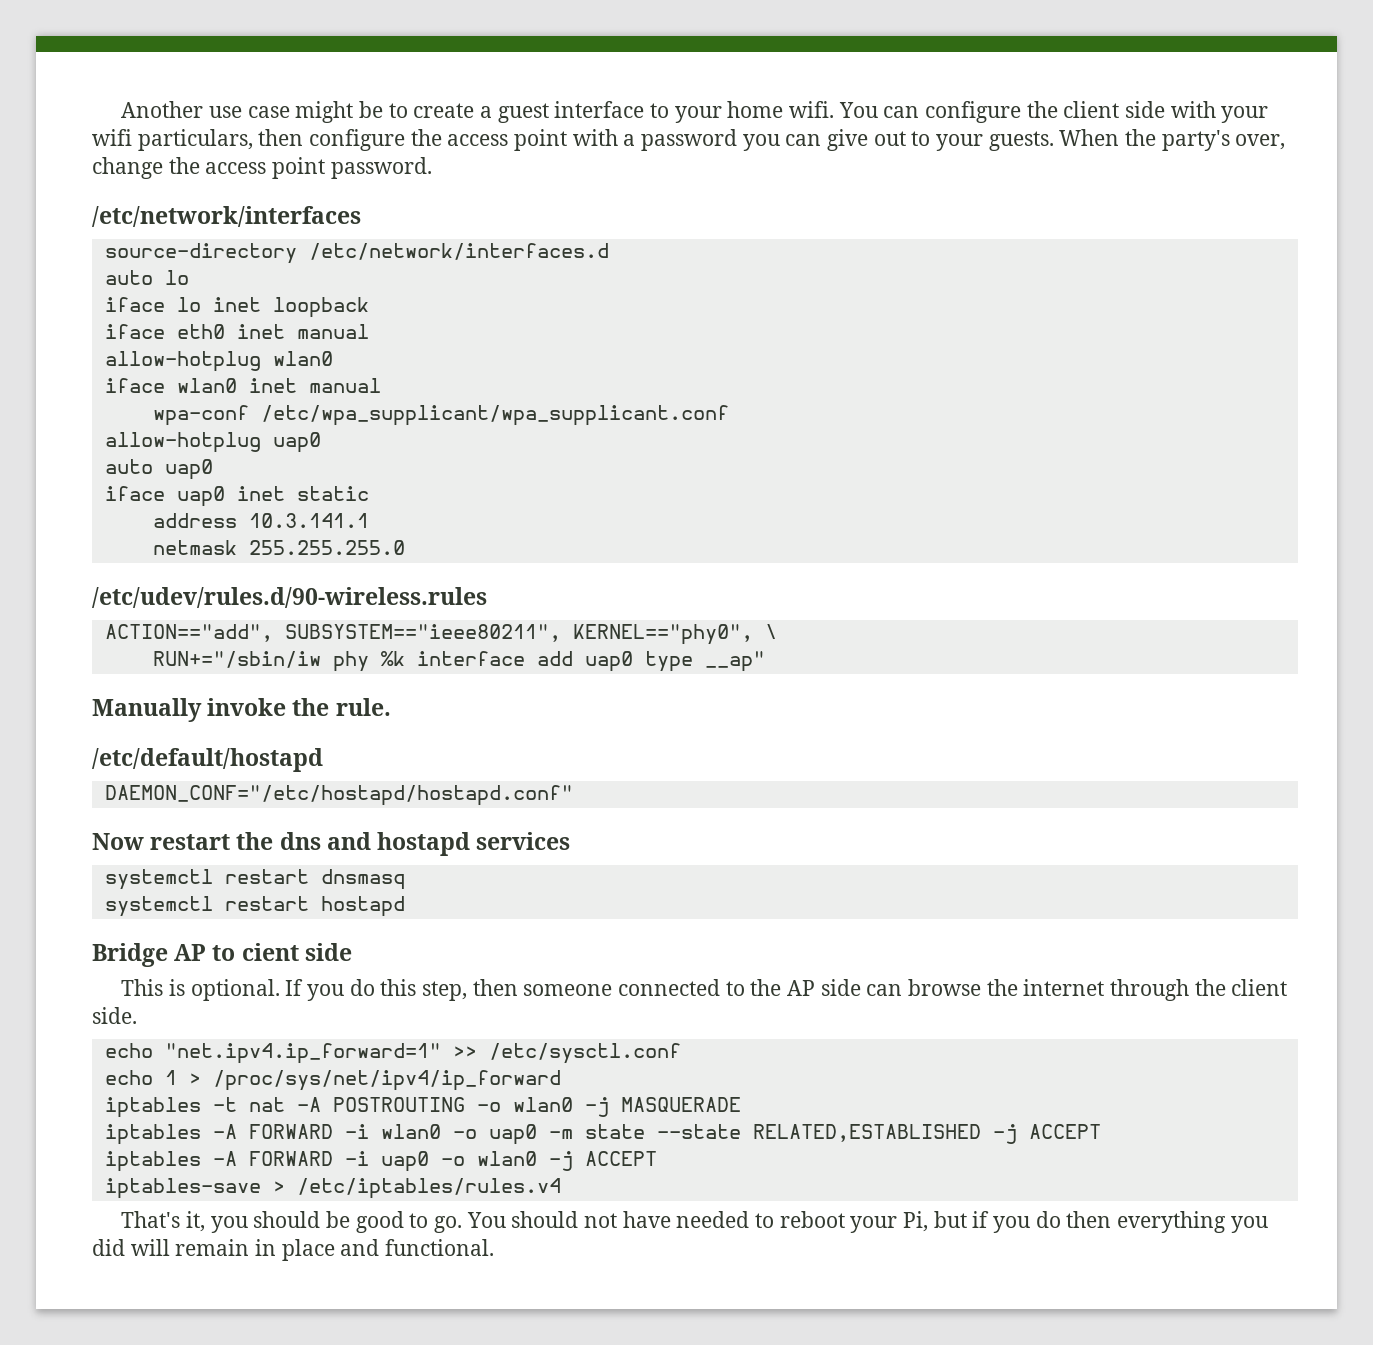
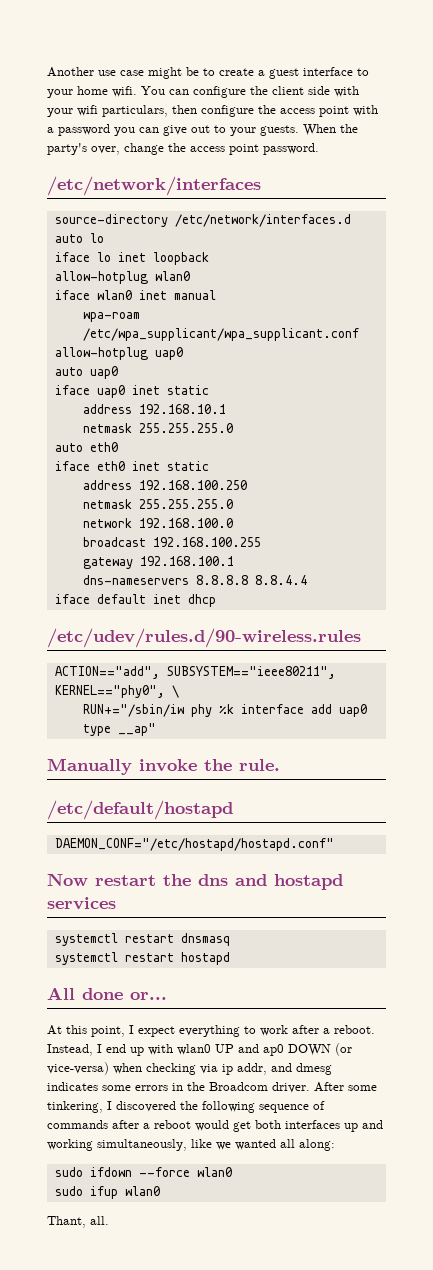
[104,324,369,339] // iface eth0 inet manual -> (209, 258) none
[152,405,249,426] wpa-conf -> [82,312,140,322] wpa-roam
[248,513,369,528] [152,540,405,555] 10.3.141.1 // netmask 255.255.255.0 -> [138,404,226,414] [82,423,233,433] [54,442,118,452] [54,461,209,471] [82,480,247,490] [82,499,233,509] [82,518,233,528] [82,537,261,547] [82,556,234,569] [82,575,307,585] [54,594,216,607] 192.168.10.1 // netmask 255.255.255.0 // auto eth0 // iface eth0 inet static // address 192.168.100.250 // netmask 255.255.255.0 // network 192.168.100.0 // broadcast 192.168.100.255 // gateway 192.168.100.1 // dns-nameservers 8.8.8.8 8.8.4.4 // iface default inet dhcp
[92,943,352,967] [121,979,1288,1001] [92,1007,137,1024] [104,1043,681,1064] [104,1070,561,1091] [104,1097,741,1118] [104,1124,1101,1145] [104,1151,657,1172] [104,1178,561,1199] [121,1211,1268,1233] [92,1239,495,1261] Bridge AP to cient side // This is optional. If you do this step, then someone connected to the AP side can browse the internet through the client side. // echo "net.ipv4.ip_forward=1" >> /etc/sysctl.conf // echo 1 > /proc/sys/net/ipv4/ip_forward // iptables -t nat -A POSTROUTING -o wlan0 -j MASQUERADE // iptables -A FORWARD -i wlan0 -o uap0 -m state --state RELATED,ESTABLISHED -j ACCEPT // iptables -A FORWARD -i uap0 -o wlan0 -j ACCEPT // iptables-save > /etc/iptables/rules.v4 // That's it, you should be good to go. You should not have needed to reboot your Pi, but if you do then everything you did will remain in place and functional. -> [47,987,167,1000] [47,1025,375,1037] [47,1043,352,1056] [47,1062,332,1075] [47,1082,377,1093] [47,1101,325,1113] [47,1120,383,1132] [47,1139,335,1151] [54,1167,232,1177] [54,1186,160,1199] [47,1216,109,1228] All done or... // At this point, I expect everything to work after a reboot. Instead, I end up with wlan0 UP and ap0 DOWN (or vice-versa) when checking via ip addr, and dmesg indicates some errors in the Broadcom driver. After some tinkering, I discovered the following sequence of commands after a reboot would get both interfaces up and working simultaneously, like we wanted all along: // sudo ifdown --force wlan0 // sudo ifup wlan0 // Thant, all.

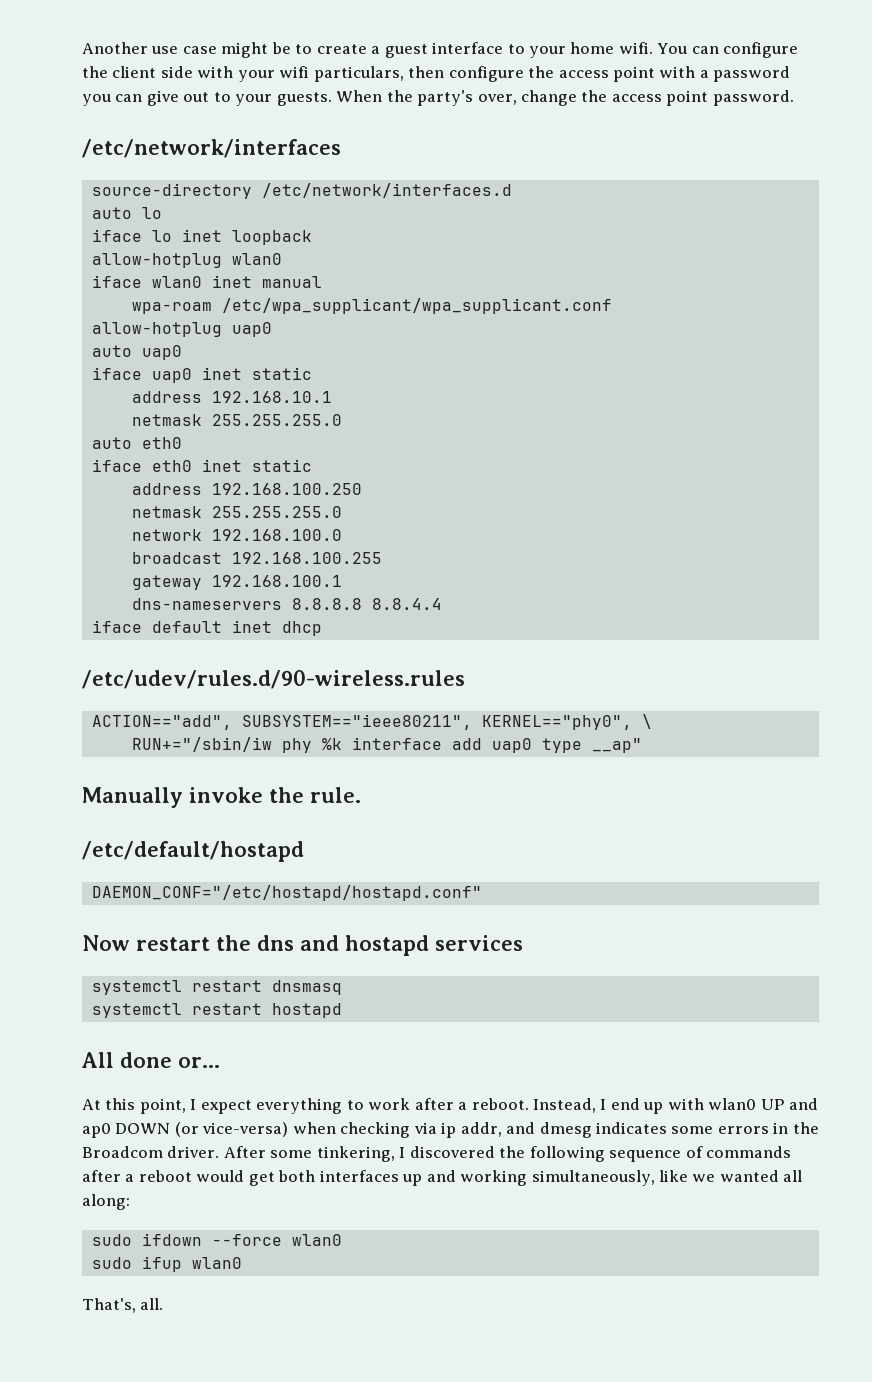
[47,1216,86,1228] Thant, -> [82,1298,136,1313] That's,

